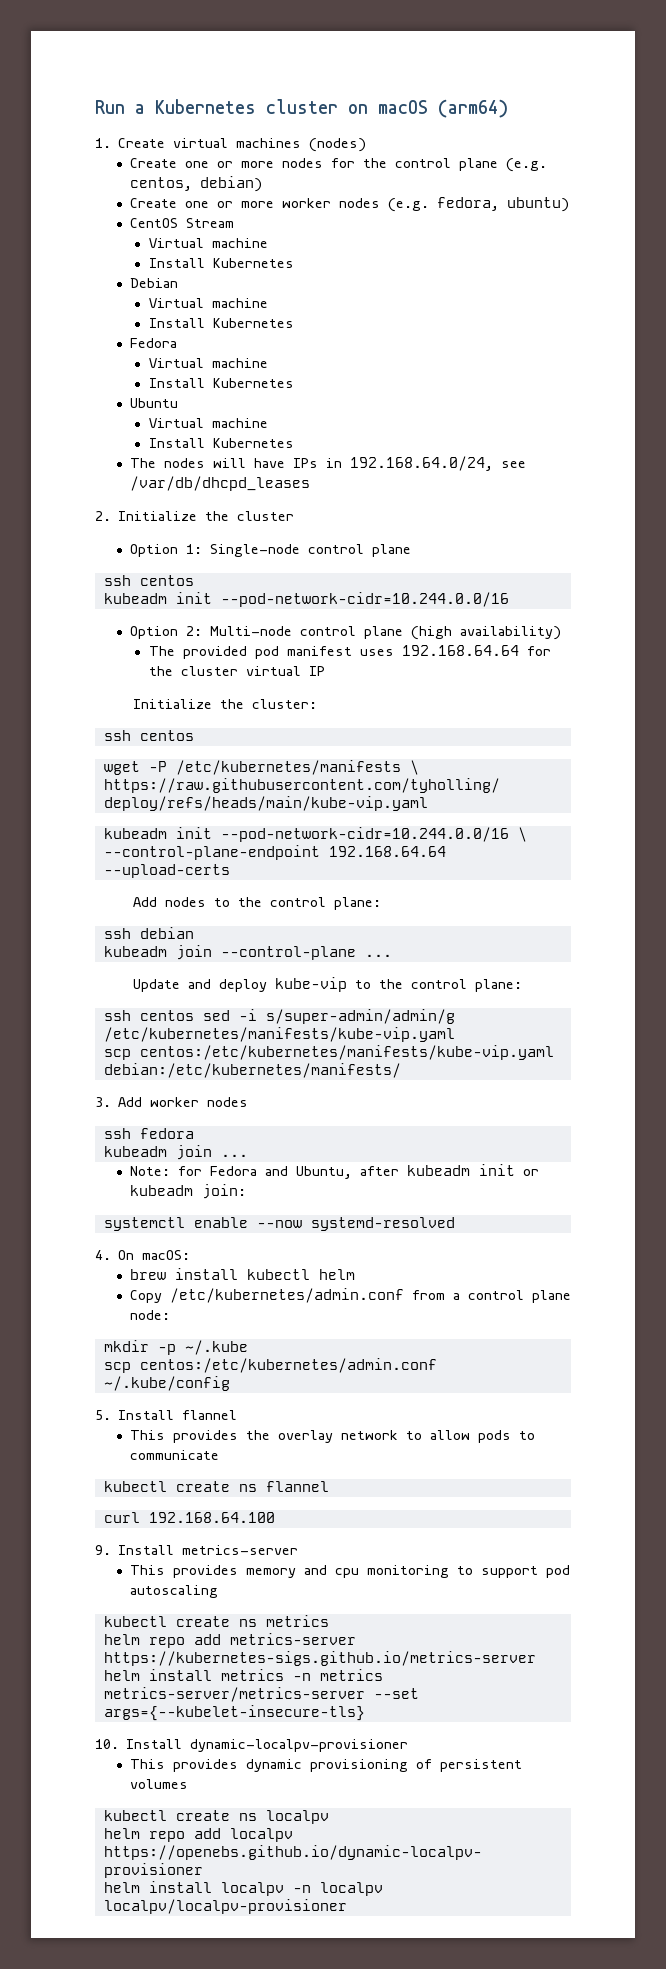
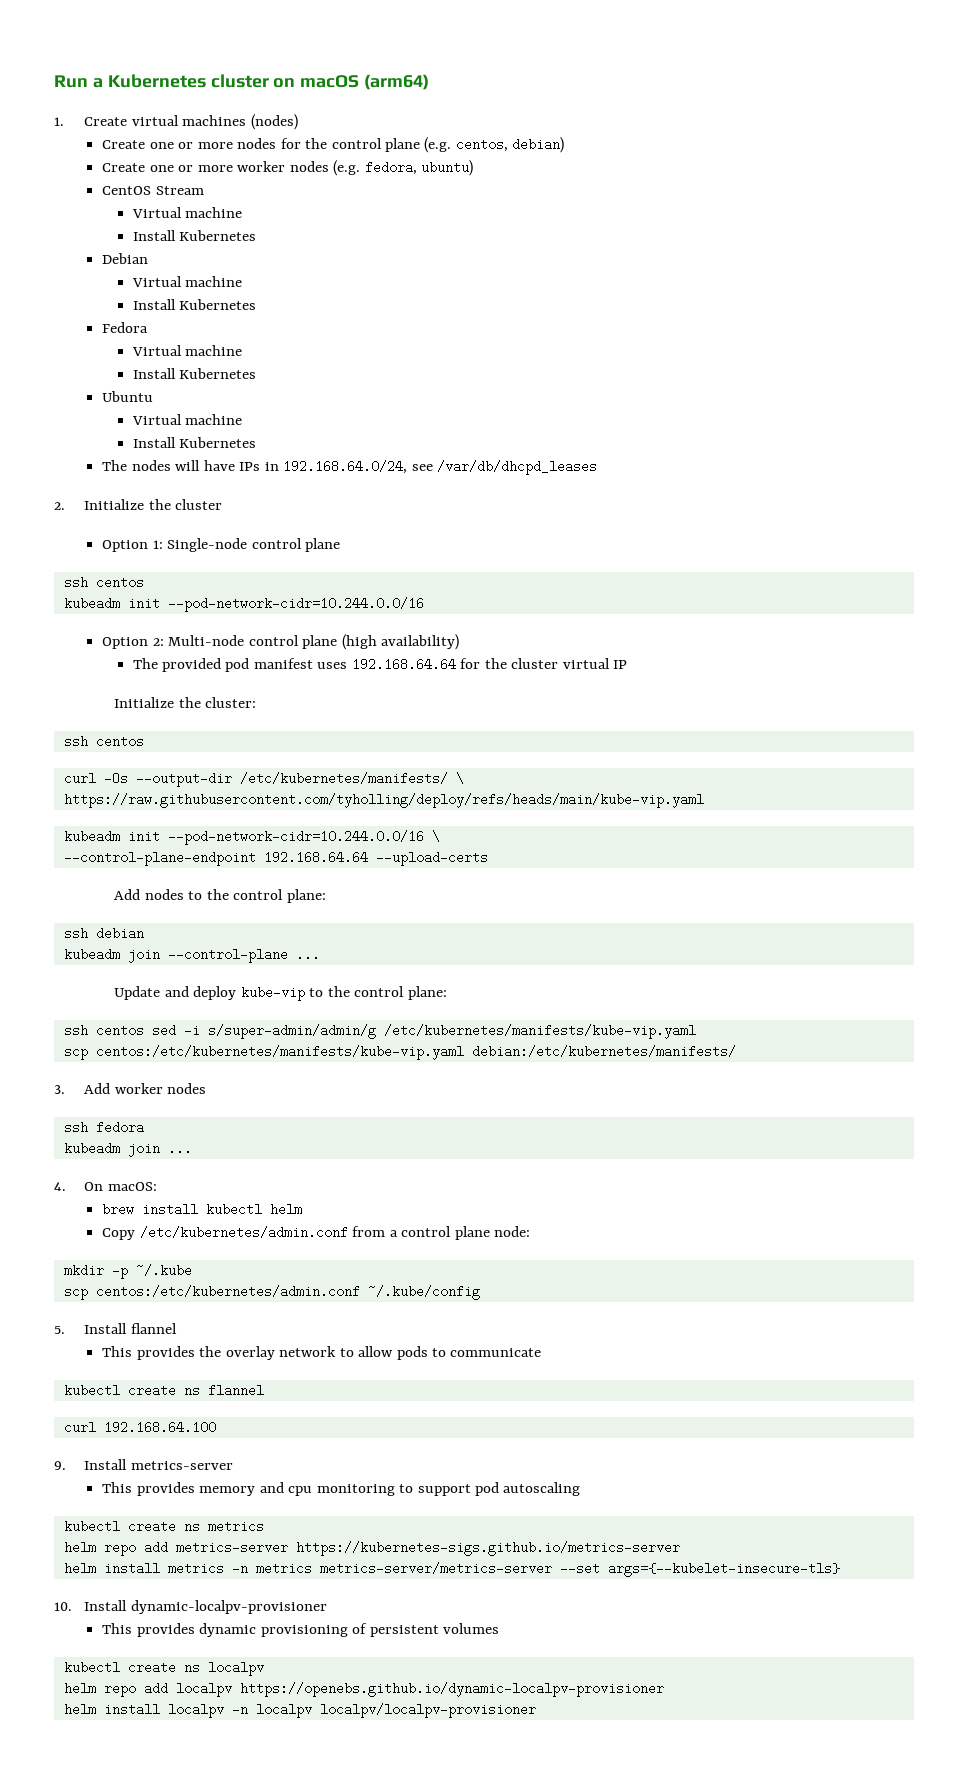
[103,760,401,775] wget -P /etc/kubernetes/manifests -> [63,772,448,787] curl -Os --output-dir /etc/kubernetes/manifests/
[129,1164,539,1179] [129,1184,246,1199] [103,1217,455,1231] // Note: for Fedora and Ubuntu, after kubeadm init or kubeadm join: // systemctl enable --now systemd-resolved -> (192, 1148) none

